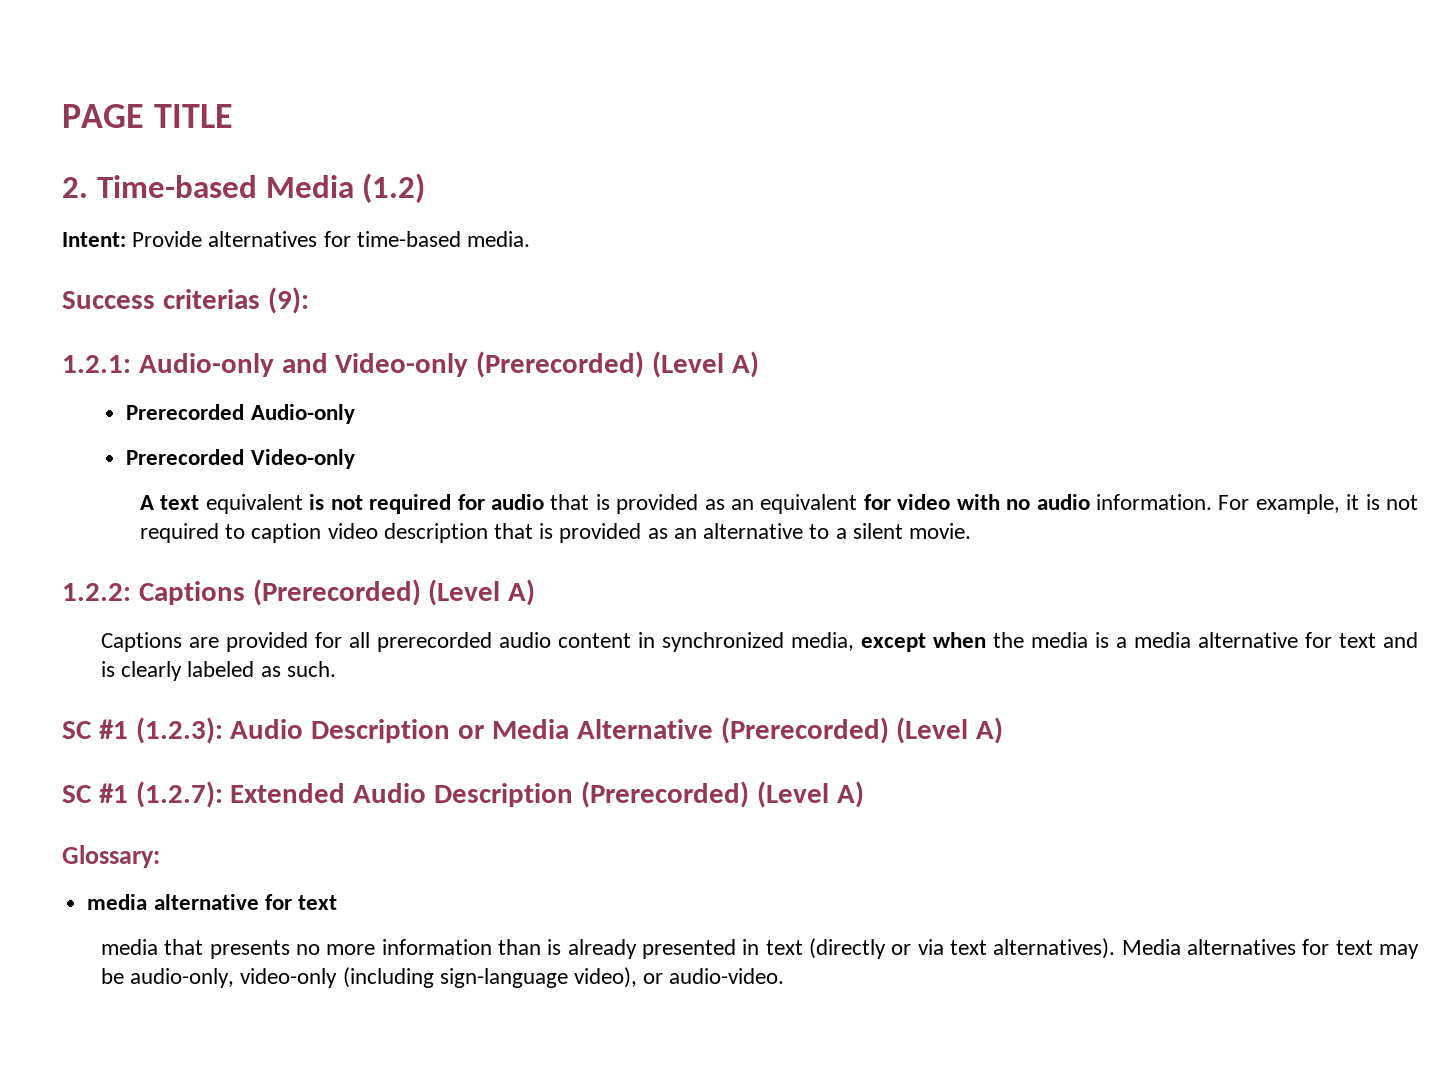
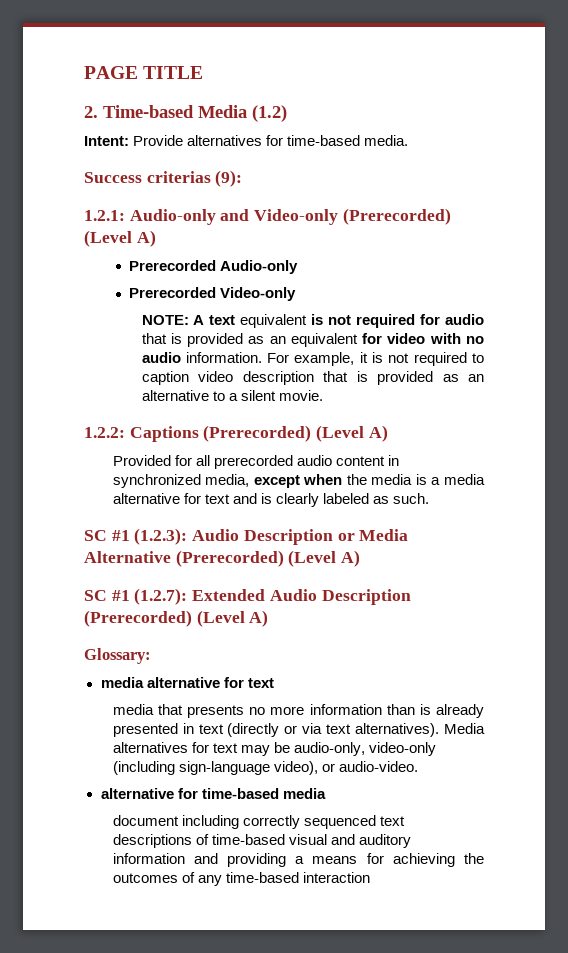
(355, 459) none -> [141,315,189,325] NOTE:
[100,632,308,652] Captions are provided -> [112,455,171,466] Provided
(785, 976) none -> [100,788,326,799] [112,815,405,829] [112,834,412,848] [112,853,485,867] [112,872,370,886] // alternative for time-based media // document including correctly sequenced text descriptions of time-based visual and auditory information and providing a means for achieving the outcomes of any time-based interaction

